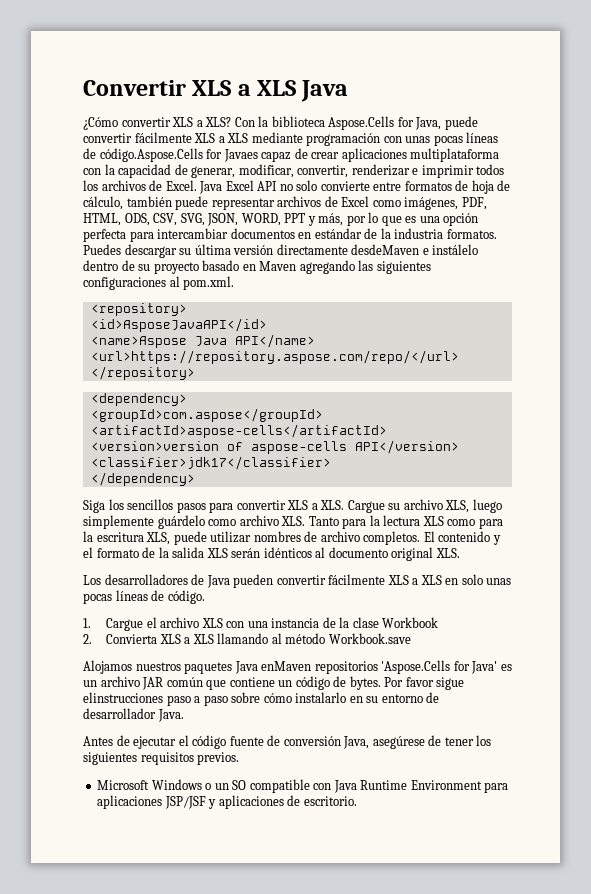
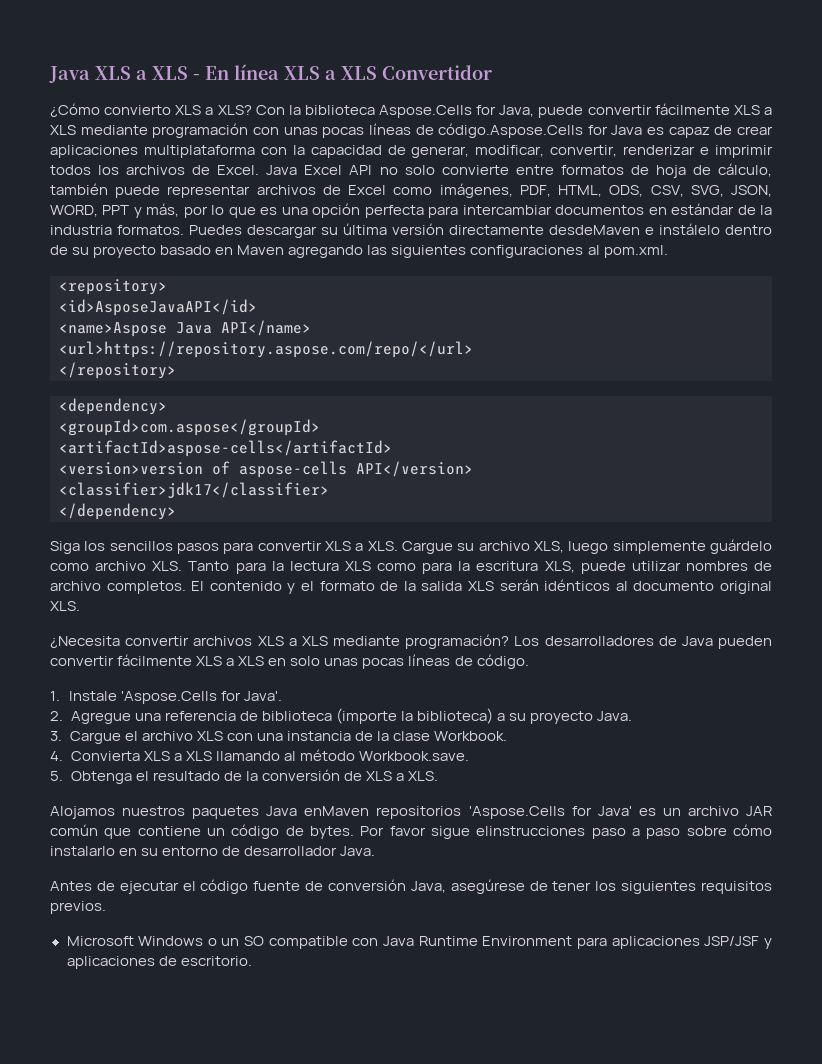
[83,80,349,102] Convertir XLS a XLS Java -> [49,64,492,83] Java XLS a XLS - En línea XLS a XLS Convertidor
[121,117,171,127] convertir -> [104,105,172,115] convierto
[223,149,258,162] Javaes -> [611,125,665,135] Java es
(460, 553) none -> [50,634,510,649] ¿Necesita convertir archivos XLS a XLS mediante programación?
(91, 623) none -> [69,691,283,704] [50,708,633,724] [50,731,62,741] Instale 'Aspose.Cells for Java'. // 2. Agregue una referencia de biblioteca (importe la biblioteca) a su proyecto Java. // 3.
[382,617,439,628] [83,634,92,644] Workbook // 2. -> [434,731,508,741] [50,751,63,761] Workbook. // 4.
[328,633,411,644] Workbook.save -> [358,751,469,761] [50,769,438,784] Workbook.save. // 5. Obtenga el resultado de la conversión de XLS a XLS.

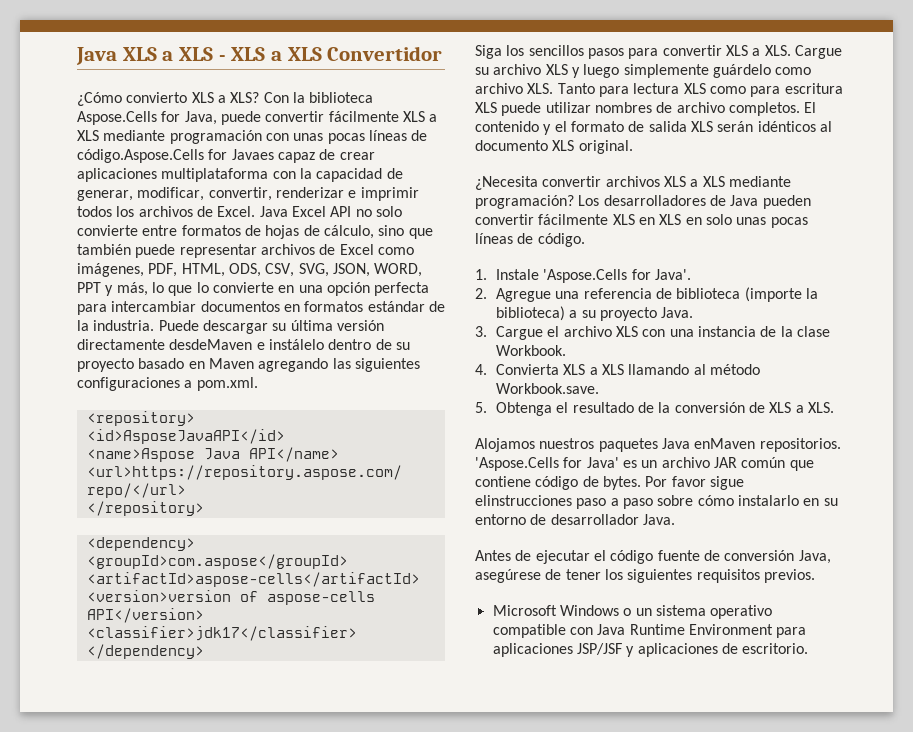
[205,64,279,80] En línea -> (226, 58) none
[611,125,665,135] Java es -> [231,149,274,160] Javaes
[655,165,686,178] hoja -> [265,225,300,239] hojas
(772, 170) none -> [378,225,433,239] sino que
[183,206,208,218] por -> (148, 289) none
[260,207,278,215] es -> [196,282,295,293] lo convierte en
(667, 211) none -> [304,301,364,312] formatos
[50,225,242,235] industria formatos. Puedes -> [93,320,199,331] industria. Puede
[587,245,600,255] al -> [184,380,193,388] a
[533,541,564,553] XLS, -> [545,64,580,78] XLS y
[271,561,284,571] la -> (629, 91) none
[458,561,575,573] la escritura XLS, -> [784,83,843,94] [475,102,497,113] escritura XLS
[403,581,416,591] la -> (645, 126) none
[720,581,773,594] [50,601,80,611] original XLS. -> [552,140,633,154] XLS original.
[226,658,235,666] a -> [638,217,655,225] en
[376,806,462,819] repositorios -> [759,438,841,452] repositorios.
[207,828,226,836] un -> (531, 481) none
[244,936,265,946] SO -> [655,605,773,619] sistema operativo

